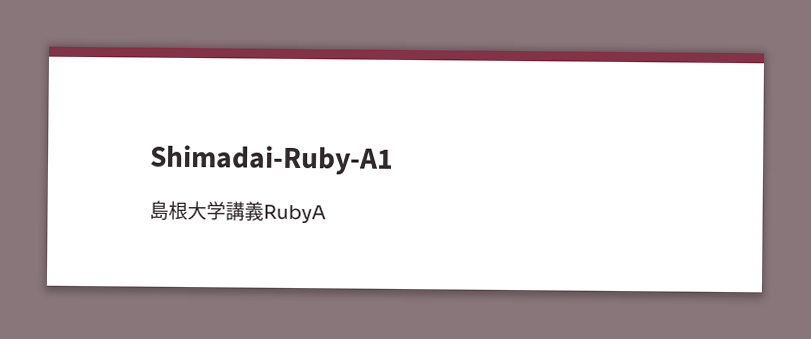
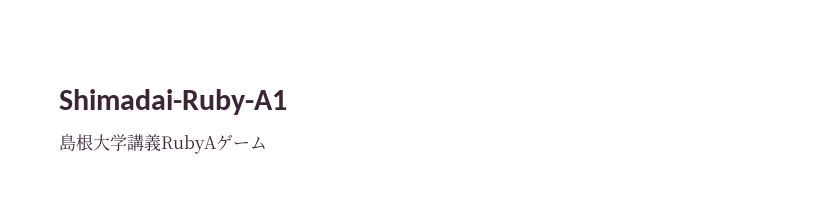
(326, 214) none -> [216,134,267,151] ゲーム

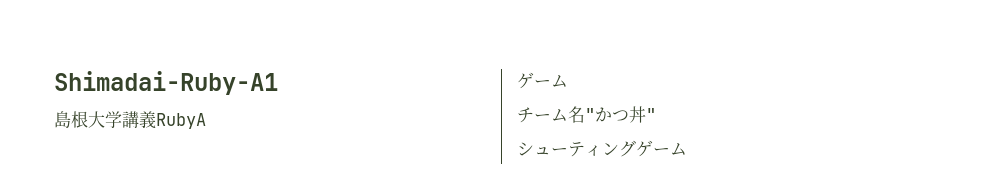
[216,134,267,151] ゲーム -> [517,72,568,89] [517,106,656,123] [517,140,687,157] // ゲーム // チーム名"かつ丼" // シューティングゲーム

